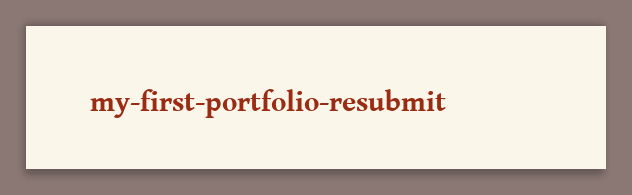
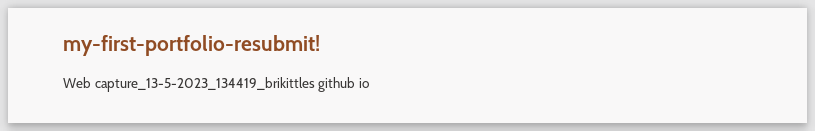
[90,89,446,118] my-first-portfolio-resubmit -> [63,35,320,56] [63,77,369,92] my-first-portfolio-resubmit! // Web capture_13-5-2023_134419_brikittles github io

